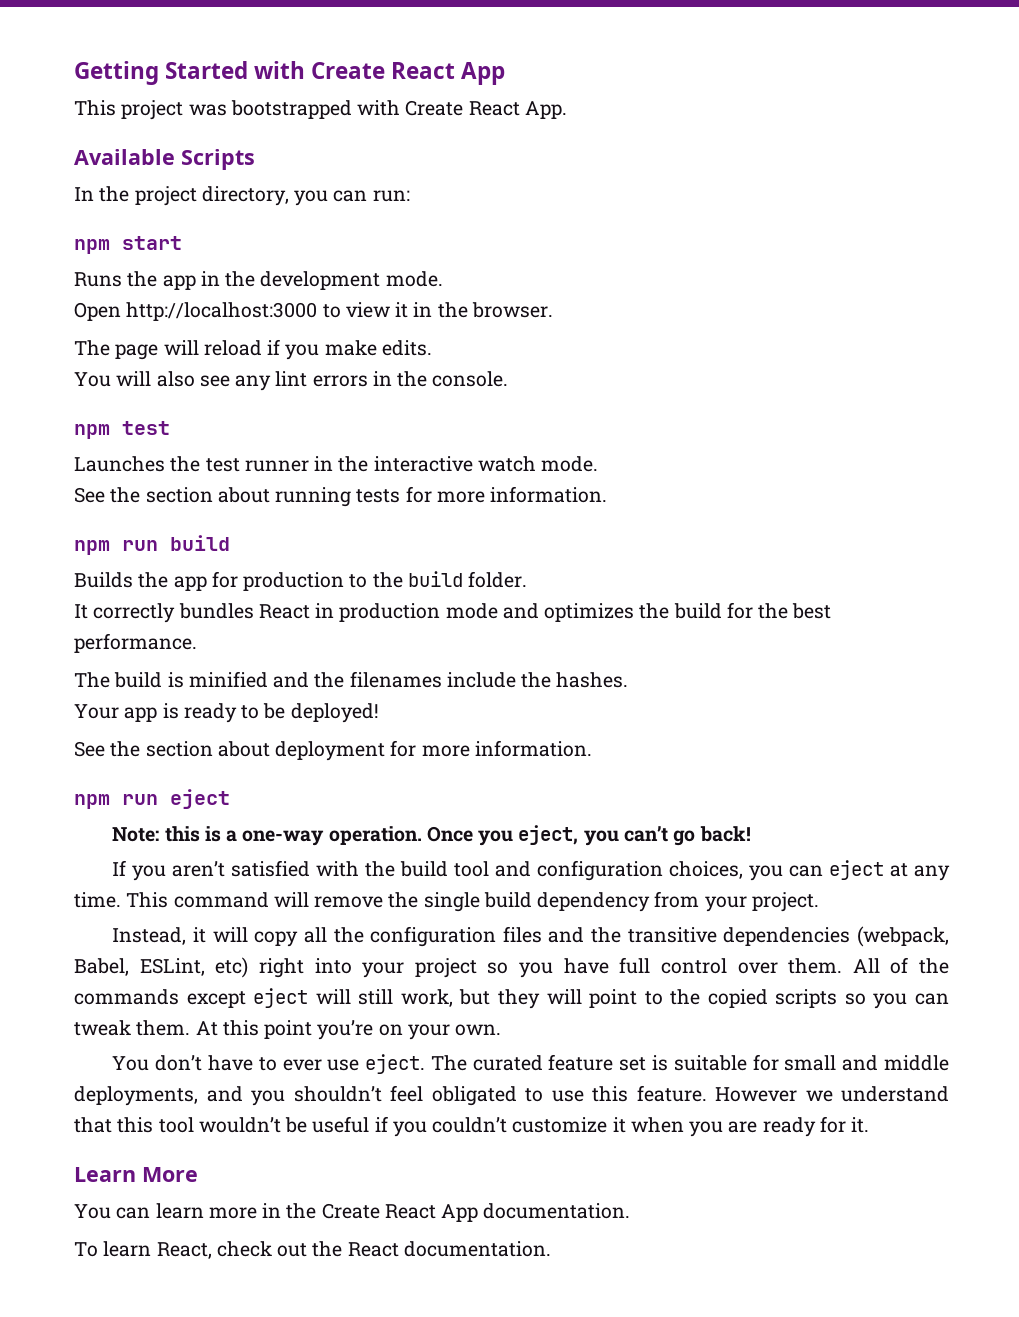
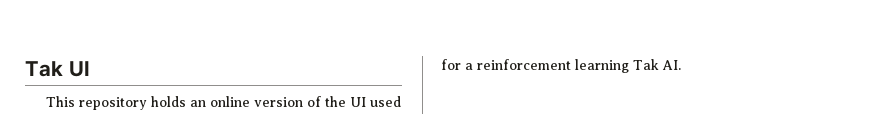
[74,61,506,85] [74,100,567,120] [74,149,255,170] [74,186,410,206] [74,236,182,254] [74,271,443,290] [74,302,553,321] [74,339,432,360] [74,371,509,391] [74,421,170,439] [74,456,599,472] [74,486,608,507] [74,535,230,555] [74,571,528,591] [74,602,832,623] [74,633,197,653] [74,671,629,688] [74,703,379,723] [74,740,592,761] [74,789,230,809] [112,825,751,846] [112,860,951,881] [74,891,819,912] [112,926,949,947] [74,957,949,978] [74,988,949,1009] [74,1020,502,1040] [112,1054,950,1074] [74,1085,949,1106] [74,1116,870,1137] [74,1167,198,1182] [74,1203,631,1222] [74,1241,551,1259] Getting Started with Create React App // This project was bootstrapped with Create React App. // Available Scripts // In the project directory, you can run: // npm start // Runs the app in the development mode. // Open http://localhost:3000 to view it in the browser. // The page will reload if you make edits. // You will also see any lint errors in the console. // npm test // Launches the test runner in the interactive watch mode. // See the section about running tests for more information. // npm run build // Builds the app for production to the build folder. // It correctly bundles React in production mode and optimizes the build for the best performance. // The build is minified and the filenames include the hashes. // Your app is ready to be deployed! // See the section about deployment for more information. // npm run eject // Note: this is a one-way operation. Once you eject, you can’t go back! // If you aren’t satisfied with the build tool and configuration choices, you can eject at any time. This command will remove the single build dependency from your project. // Instead, it will copy all the configuration files and the transitive dependencies (webpack, Babel, ESLint, etc) right into your project so you have full control over them. All of the commands except eject will still work, but they will point to the copied scripts so you can tweak them. At this point you’re on your own. // You don’t have to ever use eject. The curated feature set is suitable for small and middle deployments, and you shouldn’t feel obligated to use this feature. However we understand that this tool wouldn’t be useful if you couldn’t customize it when you are ready for it. // Learn More // You can learn more in the Create React App documentation. // To learn React, check out the React documentation. -> [25,61,90,77] [45,96,401,110] [441,59,681,73] Tak UI // This repository holds an online version of the UI used for a reinforcement learning Tak AI.

